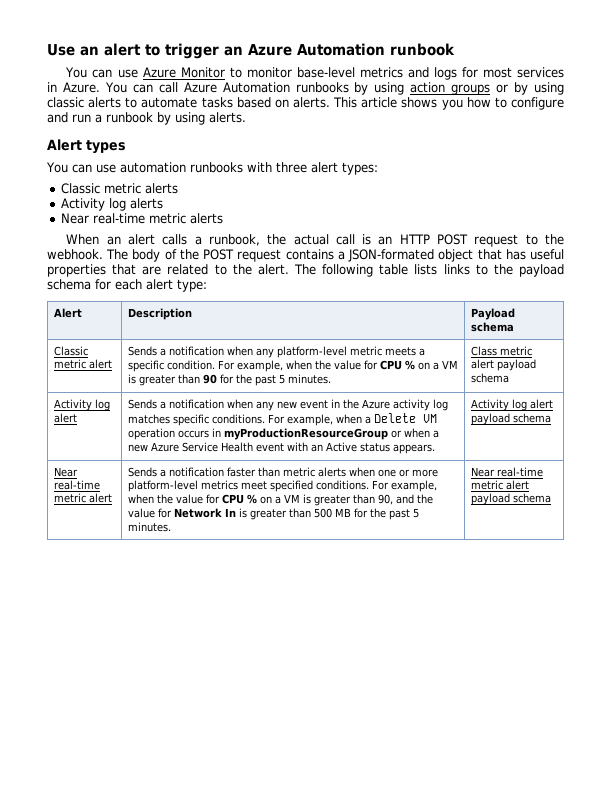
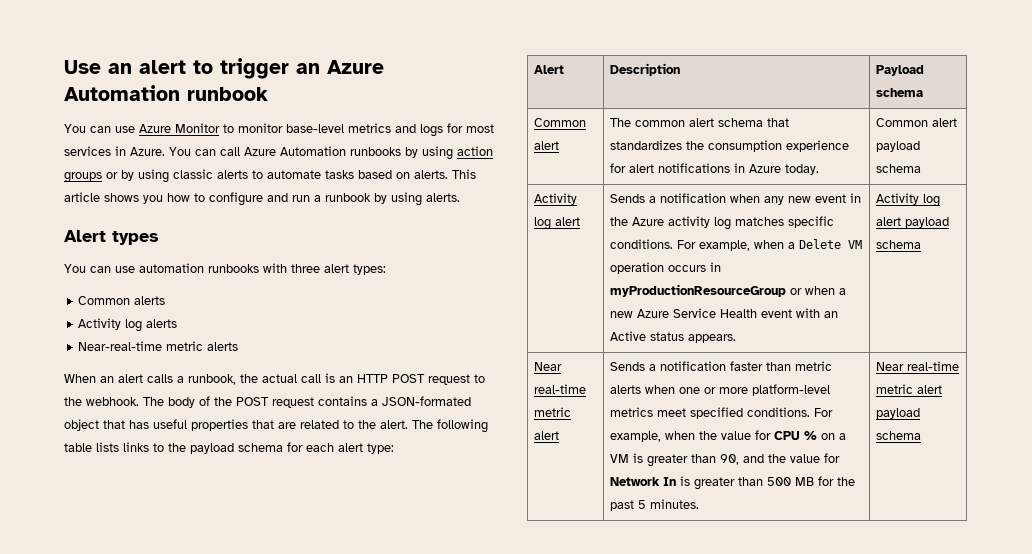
[60,183,141,194] Classic metric -> [78,296,131,305] Common
[60,213,145,224] Near real-time -> [78,341,163,351] Near-real-time
[53,346,88,356] [53,359,112,369] [127,346,425,358] [127,360,458,372] [127,374,331,386] [470,346,532,356] Classic metric alert | Sends a notification when any platform-level metric meets a specific condition. For example, when the value for CPU % on a VM is greater than 90 for the past 5 minutes. | Class metric -> [534,118,587,127] [534,141,560,150] [610,118,790,127] [610,140,850,152] [610,163,820,175] [876,118,929,127] Common alert | The common alert schema that standardizes the consumption experience for alert notifications in Azure today. | Common

